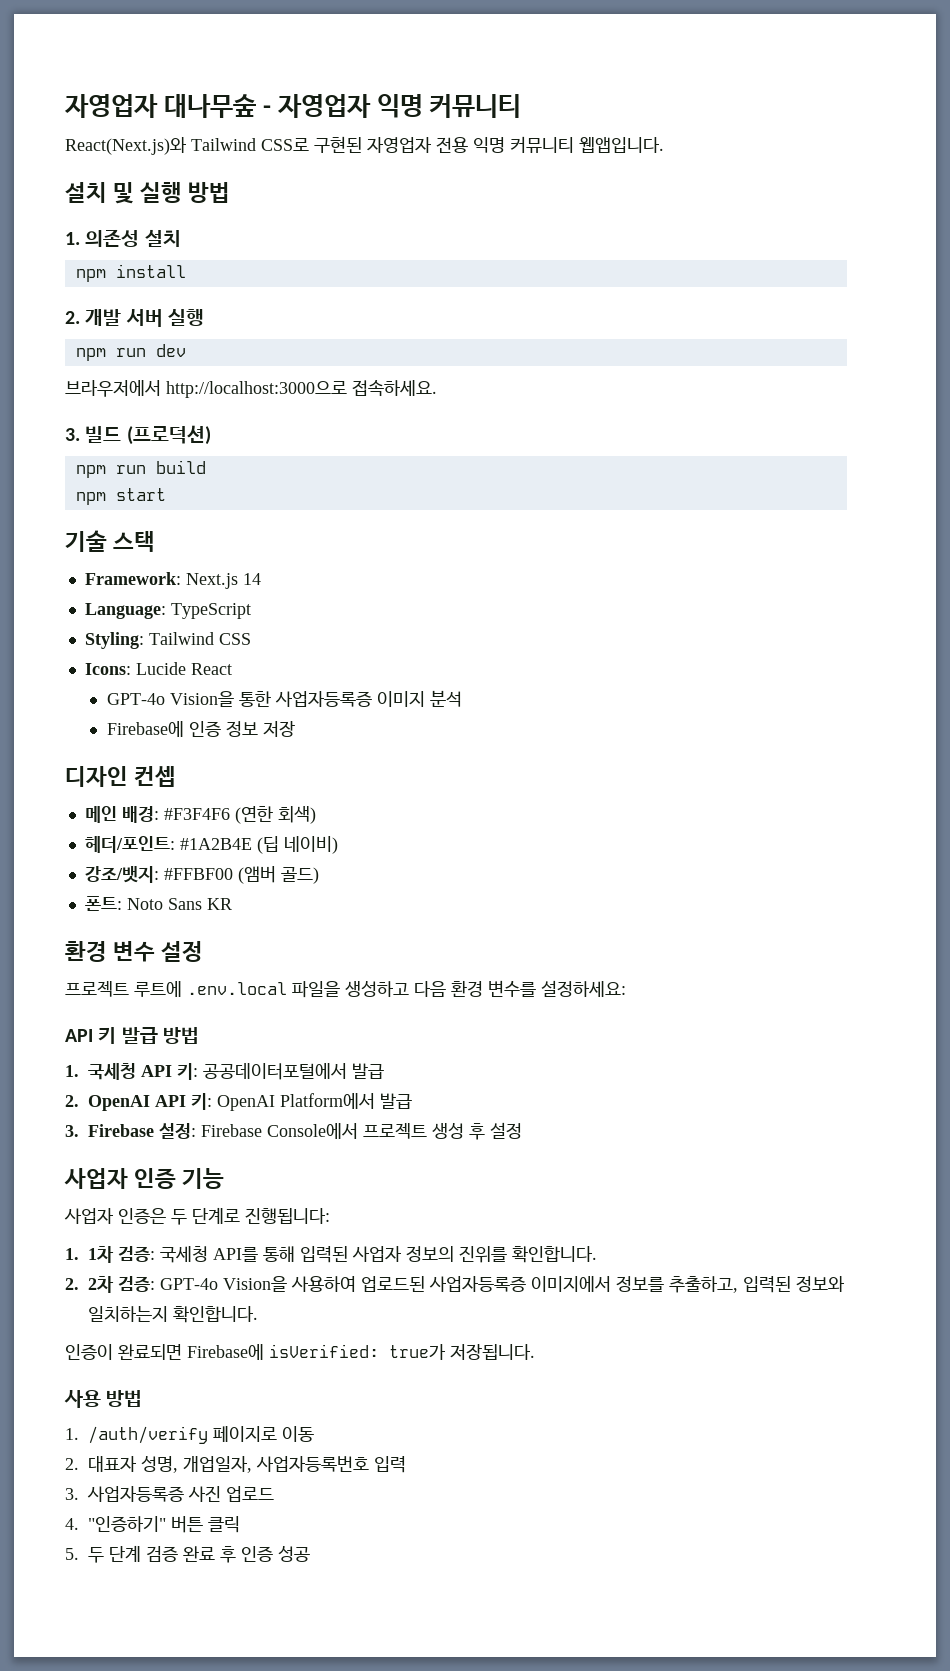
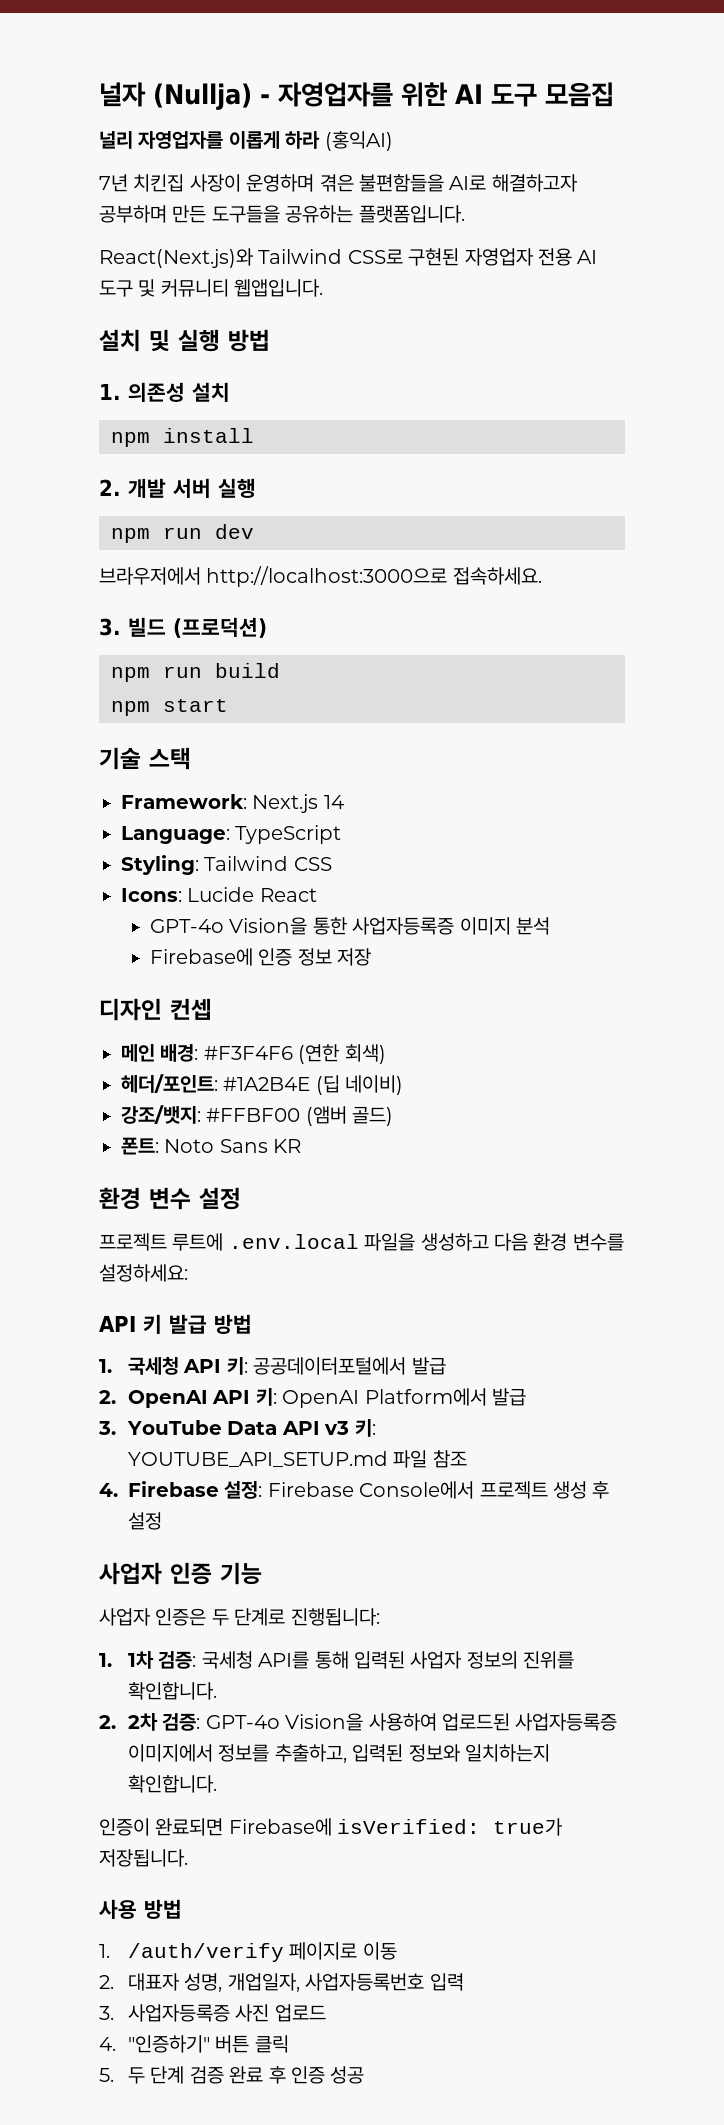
[64,94,522,118] 자영업자 대나무숲 - 자영업자 익명 커뮤니티 -> [99,82,614,110] [99,130,393,151] [99,174,578,192] [99,205,465,223] 널자 (Nullja) - 자영업자를 위한 AI 도구 모음집 // 널리 자영업자를 이롭게 하라 (홍익AI) // 7년 치킨집 사장이 운영하며 겪은 불편함들을 AI로 해결하고자 공부하며 만든 도구들을 공유하는 플랫폼입니다.
[473,137,505,153] 익명 -> [577,250,598,264] [99,279,156,297] AI 도구 및
(79, 1131) none -> [127,1419,376,1437] [128,1450,467,1468] [99,1483,118,1497] YouTube Data API v3 키: YOUTUBE_API_SETUP.md 파일 참조 // 4.

